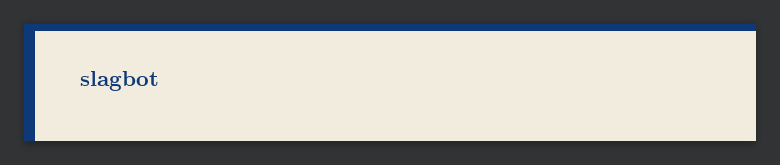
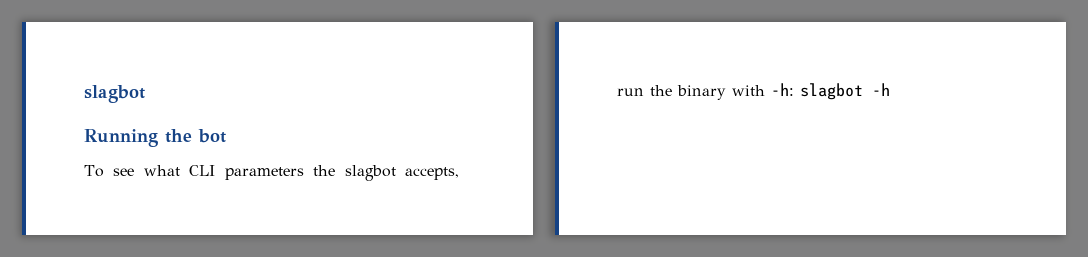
[80,71,159,91] slagbot -> [84,85,145,103] [84,129,226,147] [84,165,459,181] [617,83,890,100] slagbot // Running the bot // To see what CLI parameters the slagbot accepts, run the binary with -h: slagbot -h

